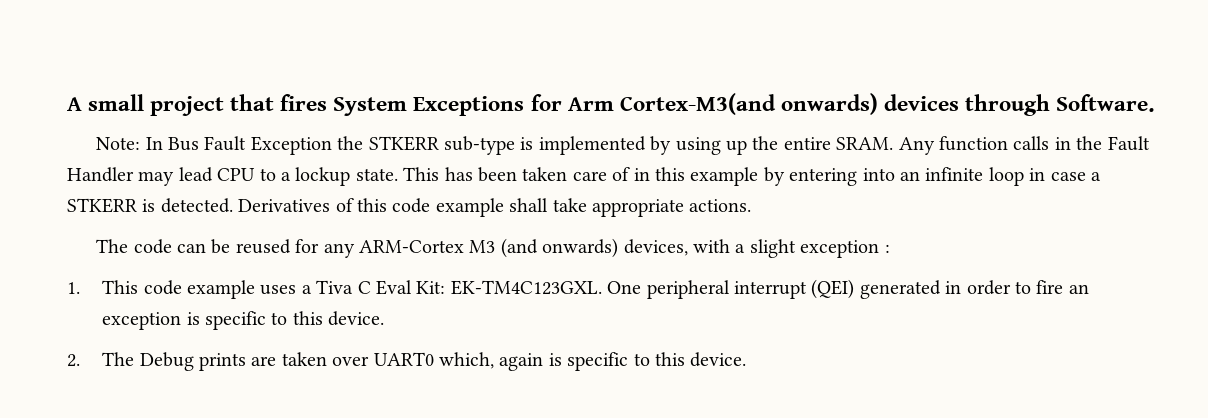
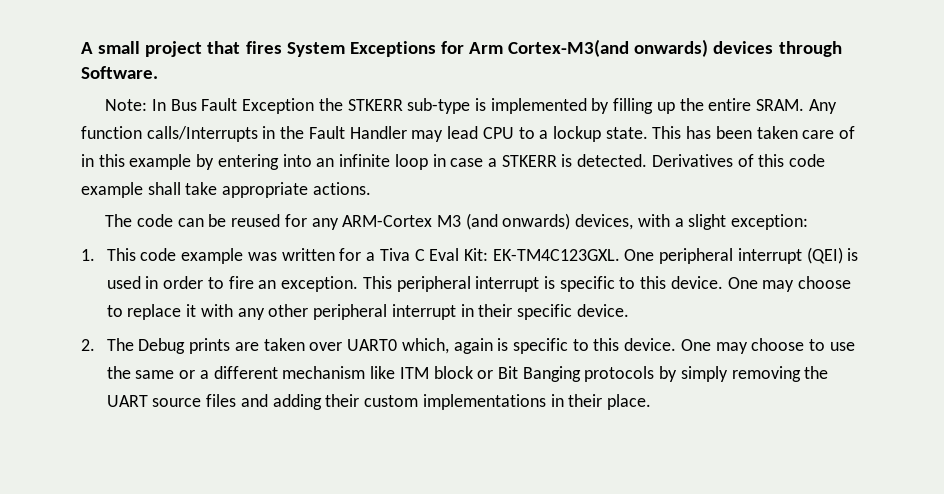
[675,137,721,155] using -> [613,98,654,114] filling
[1013,136,1050,150] calls -> [146,126,258,142] calls/Interrupts
[800,240,890,258] exception : -> [731,214,809,230] exception:
[260,285,297,295] uses -> [247,248,362,261] was written for
[859,280,941,299] generated -> [847,248,859,261] [106,276,141,289] is used
[102,311,385,330] exception is specific to this device. -> [281,276,852,292] [106,304,629,320] exception. This peripheral interrupt is specific to this device. One may choose to replace it with any other peripheral interrupt in their specific device.
(747, 359) none -> [680,338,855,354] [106,366,829,382] [106,394,652,410] One may choose to use the same or a different mechanism like ITM block or Bit Banging protocols by simply removing the UART source files and adding their custom implementations in their place.

